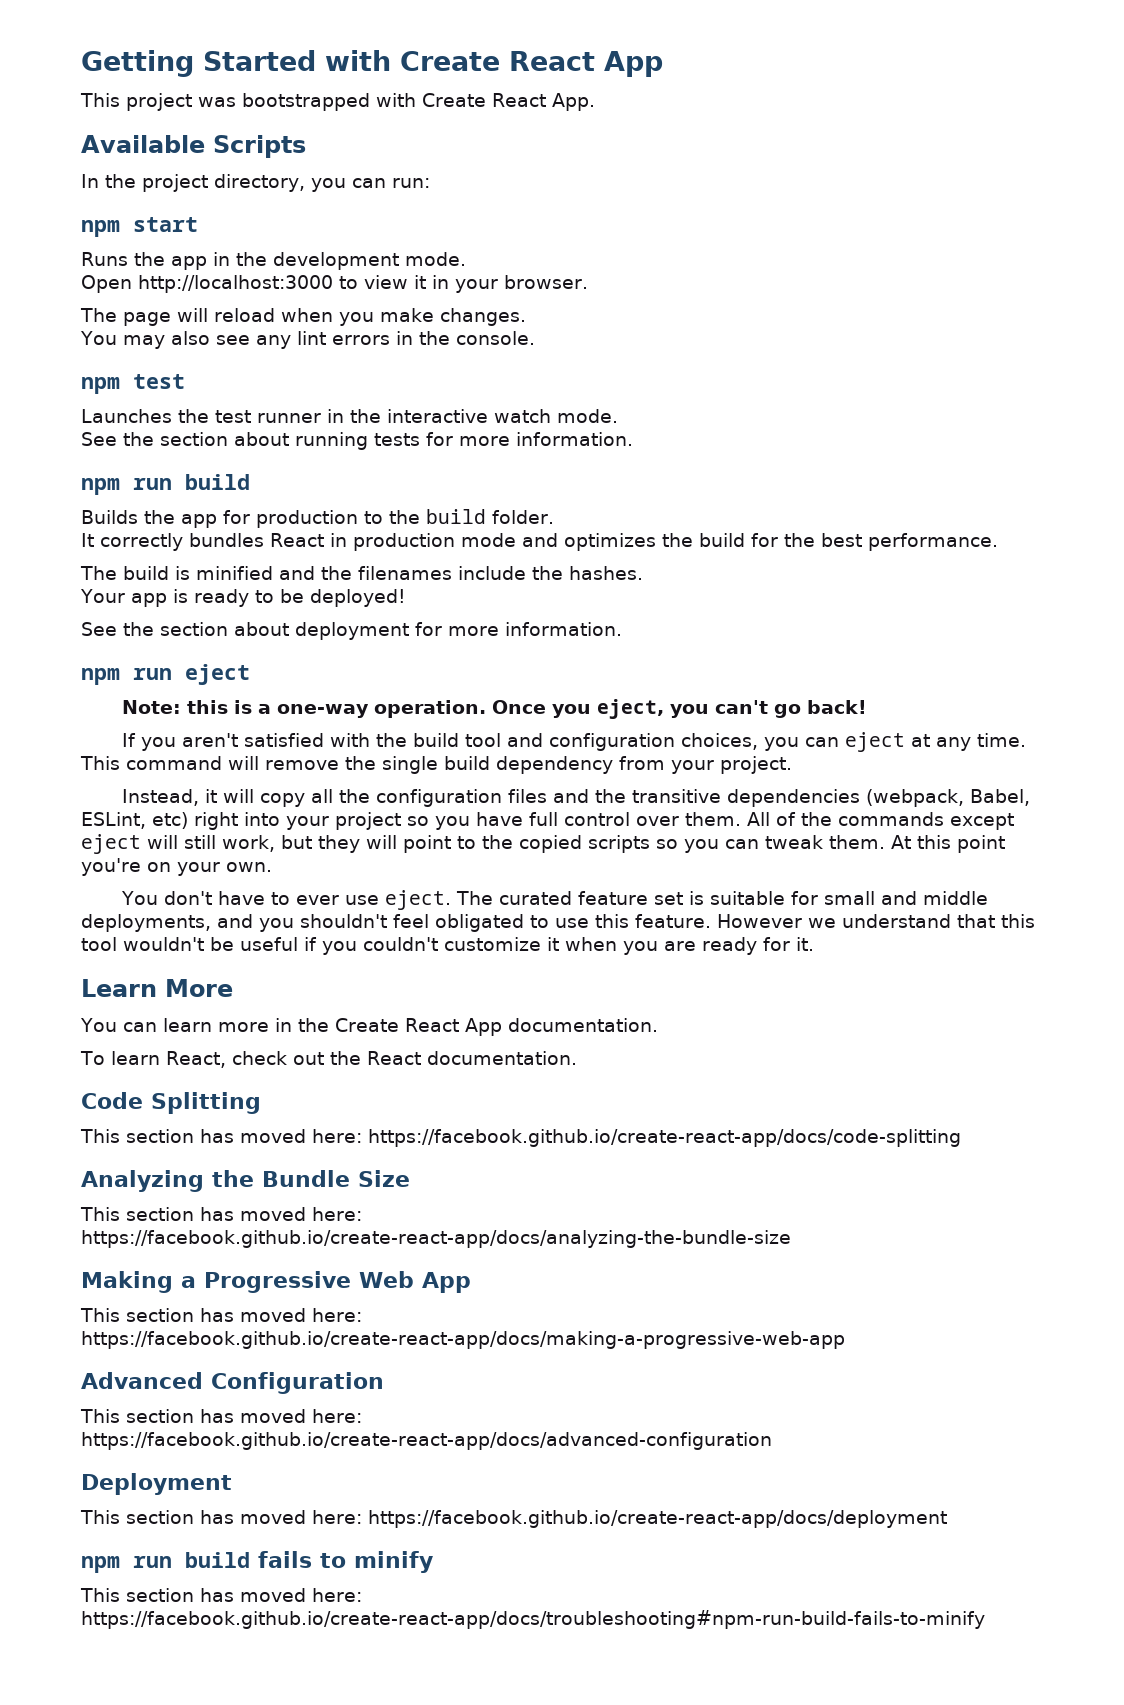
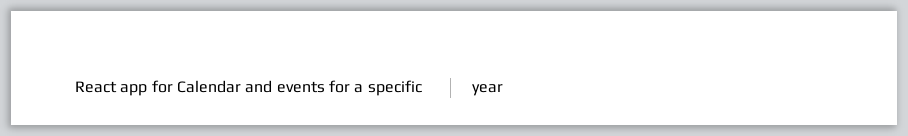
[81,50,663,77] [80,93,595,111] [81,135,306,158] [81,174,430,192] [81,217,198,237] [81,252,466,270] [81,275,588,293] [80,308,526,326] [80,331,535,349] [81,374,185,394] [81,409,618,423] [81,432,633,450] [81,474,250,495] [81,509,554,528] [81,533,998,551] [80,566,643,580] [80,589,406,607] [81,622,622,640] [81,664,250,685] [121,699,867,719] [121,732,1026,752] [80,756,792,774] [121,789,1030,807] [81,812,1014,830] [81,834,1005,854] [81,858,272,876] [120,890,988,910] [81,914,1035,932] [81,937,814,955] [81,979,233,997] [80,1018,658,1036] [80,1051,577,1068] [81,1092,261,1114] [80,1129,961,1147] [81,1170,410,1192] [80,1207,362,1221] [81,1230,791,1248] [81,1271,471,1293] [80,1308,362,1322] [81,1331,845,1349] [81,1372,384,1394] [80,1409,362,1423] [81,1432,772,1450] [81,1473,232,1495] [80,1510,947,1528] [81,1551,433,1573] [80,1588,362,1602] [81,1610,985,1629] Getting Started with Create React App // This project was bootstrapped with Create React App. // Available Scripts // In the project directory, you can run: // npm start // Runs the app in the development mode. // Open http://localhost:3000 to view it in your browser. // The page will reload when you make changes. // You may also see any lint errors in the console. // npm test // Launches the test runner in the interactive watch mode. // See the section about running tests for more information. // npm run build // Builds the app for production to the build folder. // It correctly bundles React in production mode and optimizes the build for the best performance. // The build is minified and the filenames include the hashes. // Your app is ready to be deployed! // See the section about deployment for more information. // npm run eject // Note: this is a one-way operation. Once you eject, you can't go back! // If you aren't satisfied with the build tool and configuration choices, you can eject at any time. This command will remove the single build dependency from your project. // Instead, it will copy all the configuration files and the transitive dependencies (webpack, Babel, ESLint, etc) right into your project so you have full control over them. All of the commands except eject will still work, but they will point to the copied scripts so you can tweak them. At this point you're on your own. // You don't have to ever use eject. The curated feature set is suitable for small and middle deployments, and you shouldn't feel obligated to use this feature. However we understand that this tool wouldn't be useful if you couldn't customize it when you are ready for it. // Learn More // You can learn more in the Create React App documentation. // To learn React, check out the React documentation. // Code Splitting // This section has moved here: https://facebook.github.io/create-react-app/docs/code-splitting // Analyzing the Bundle Size // This section has moved here: https://facebook.github.io/create-react-app/docs/analyzing-the-bundle-size // Making a Progressive Web App // This section has moved here: https://facebook.github.io/create-react-app/docs/making-a-progressive-web-app // Advanced Configuration // This section has moved here: https://facebook.github.io/create-react-app/docs/advanced-configuration // Deployment // This section has moved here: https://facebook.github.io/create-react-app/docs/deployment // npm run build fails to minify // This section has moved here: https://facebook.github.io/create-react-app/docs/troubleshooting#npm-run-build-fails-to-minify -> [75,80,503,96] React app for Calendar and events for a specific year

